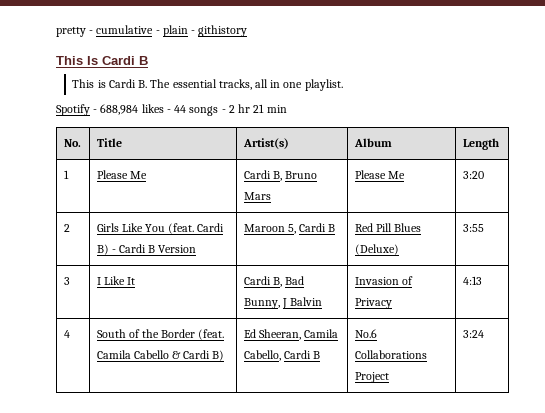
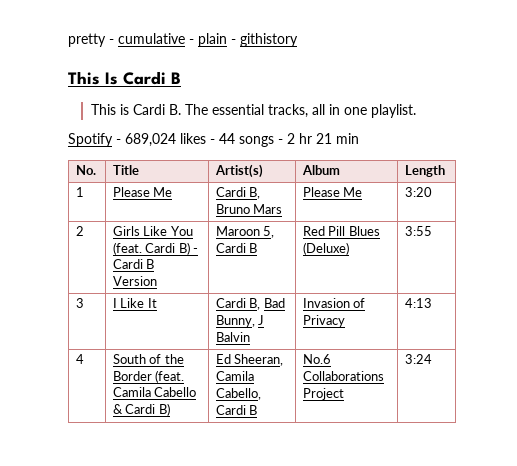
[100,104,139,115] 688,984 -> [125,133,176,147] 689,024

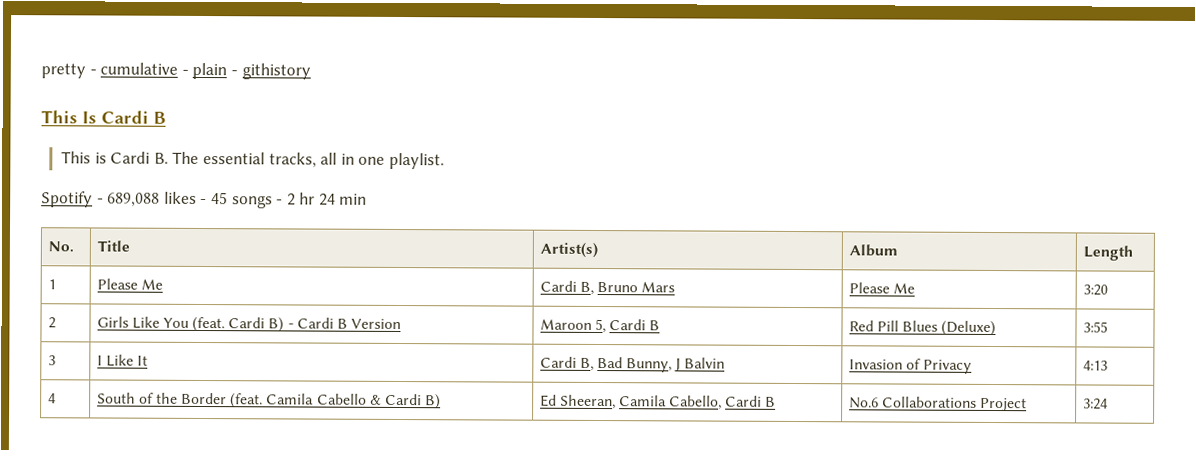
[125,133,176,147] 689,024 -> [107,192,161,207] 689,088
[219,133,235,144] 44 -> [210,192,228,205] 45
[316,133,332,144] 21 -> [318,193,336,206] 24

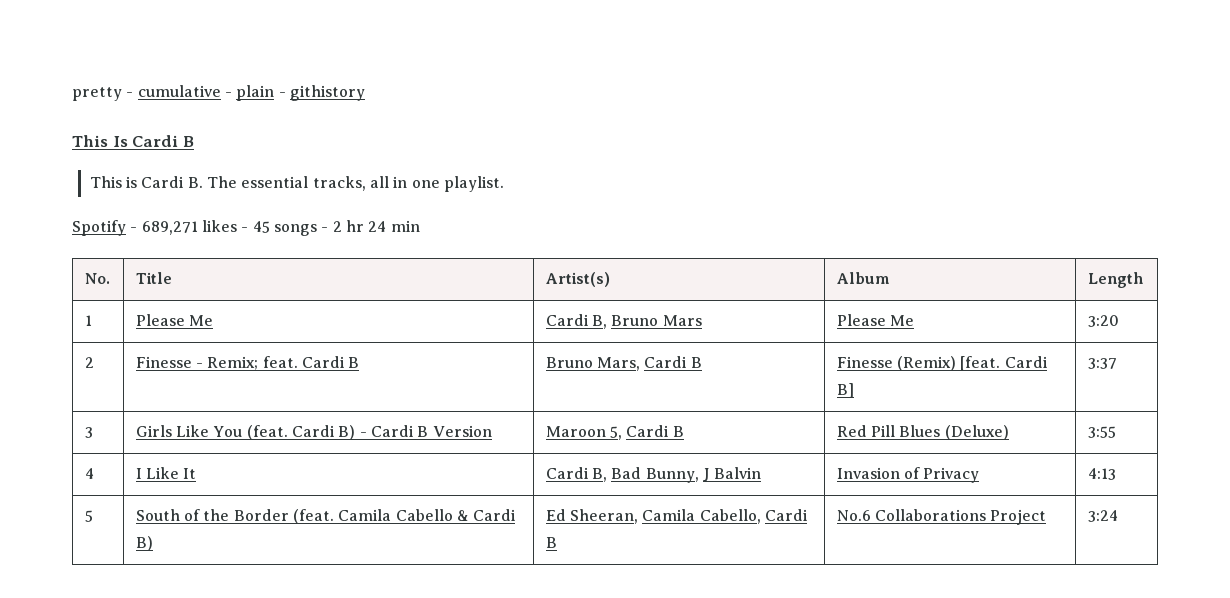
[107,192,161,207] 689,088 -> [141,221,198,235] 689,271
(56, 323) none -> [135,356,360,370] [545,356,702,371] [836,356,1048,371] [836,383,854,398] [1087,358,1117,369] [84,427,93,438] | Finesse - Remix; feat. Cardi B | Bruno Mars, Cardi B | Finesse (Remix) [feat. Cardi B] | 3:37 // 3
[47,355,56,366] 3 -> [84,468,94,479] 4
[47,393,56,404] 4 -> [84,510,93,522] 5

